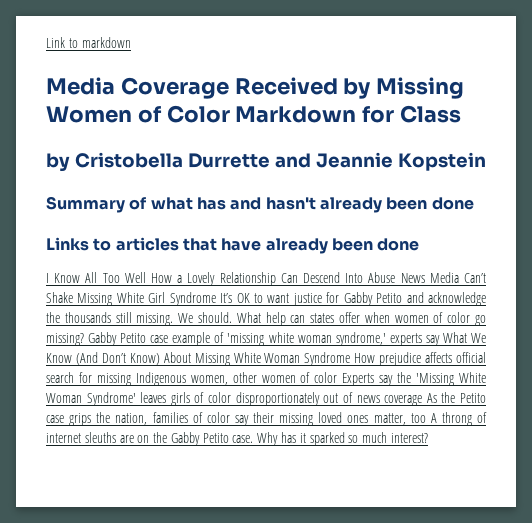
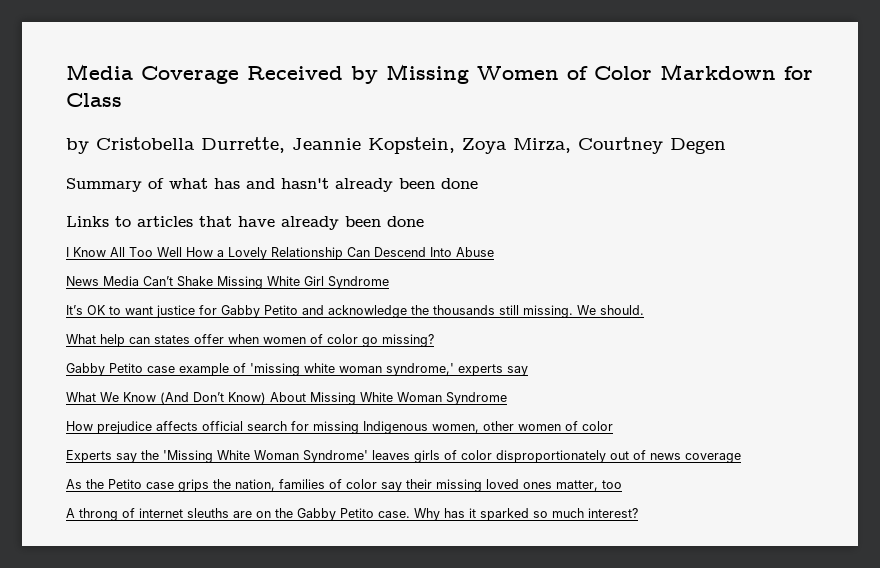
[46,37,131,48] Link to markdown // -> (66, 72) none
[187,152,486,171] Durrette and Jeannie Kopstein -> [201,137,726,154] Durrette, Jeannie Kopstein, Zoya Mirza, Courtney Degen
(396, 277) none -> (494, 252) //
(216, 299) none -> (389, 282) //
(232, 317) none -> (644, 310) //
(84, 339) none -> (434, 340) //
(440, 340) none -> (528, 371) //
(351, 359) none -> (507, 398) //
(338, 377) none -> (613, 426) //
(423, 400) none -> (741, 458) //
(426, 418) none -> (622, 484) //

